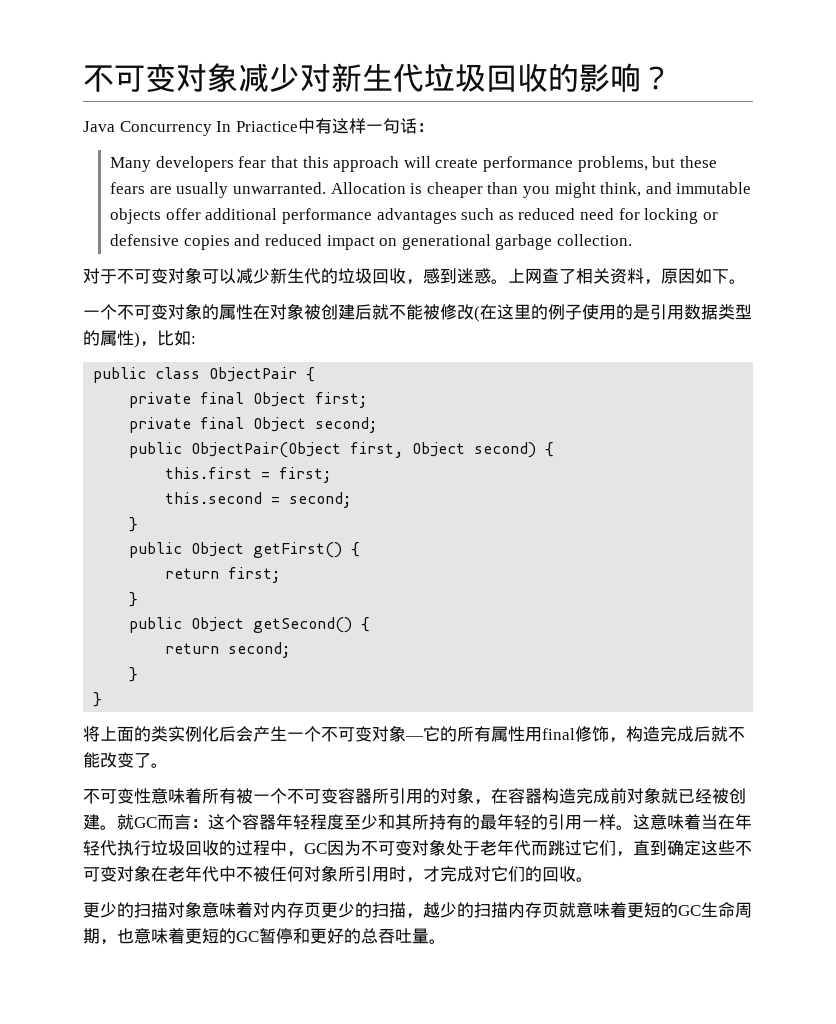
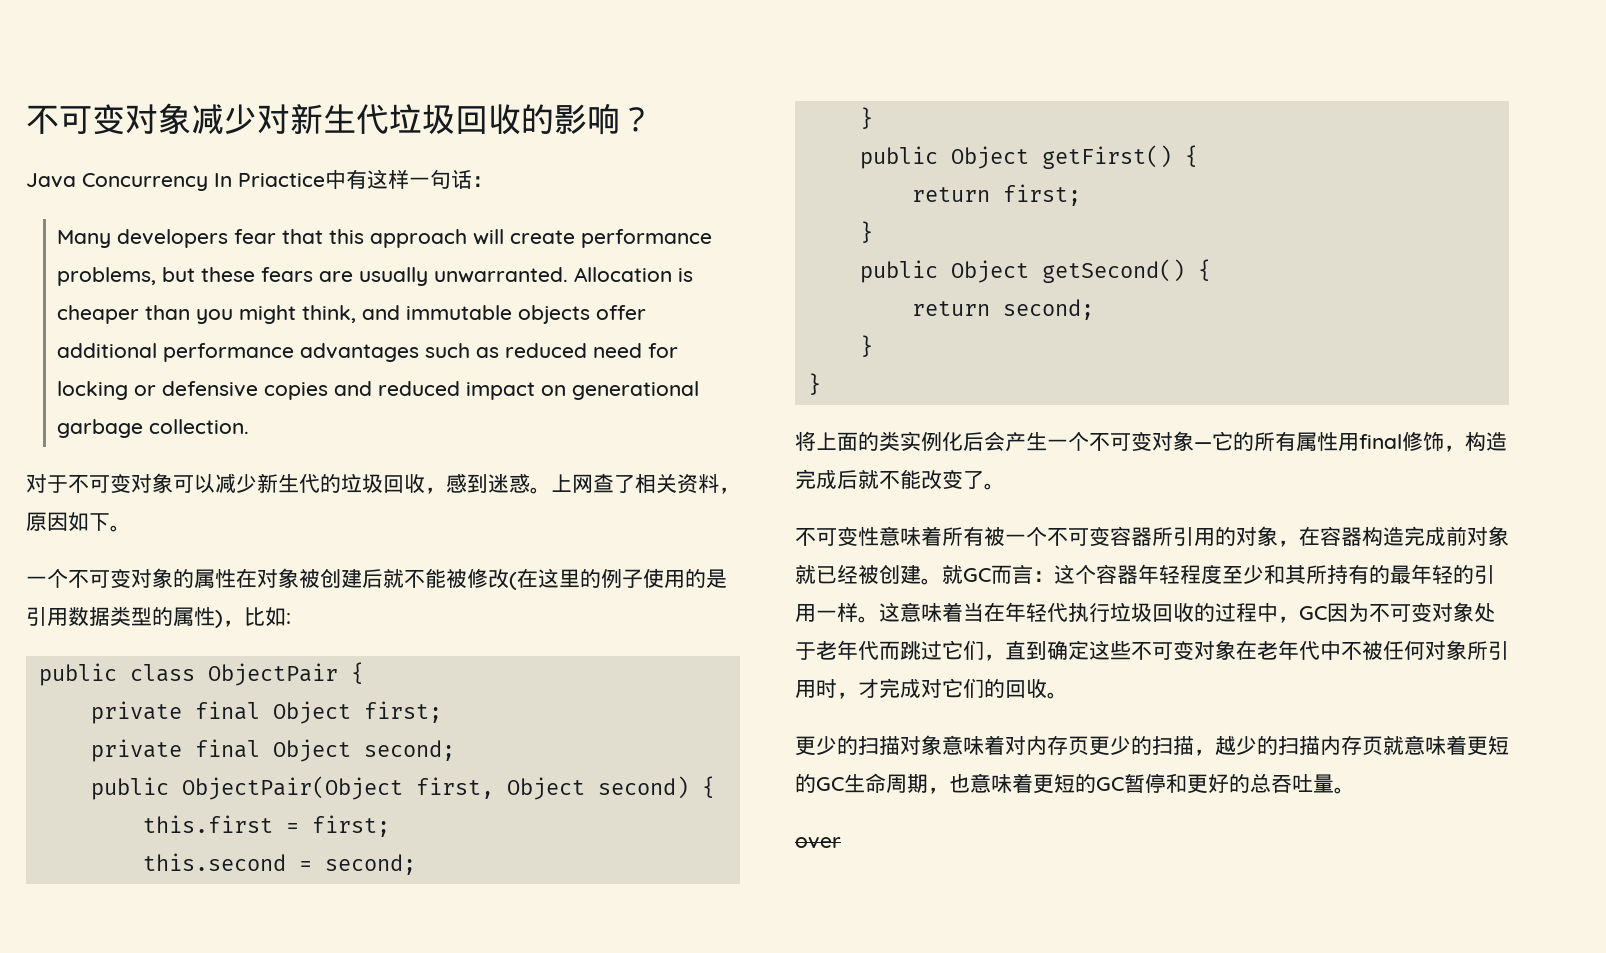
(446, 941) none -> [795,837,841,849] // over

